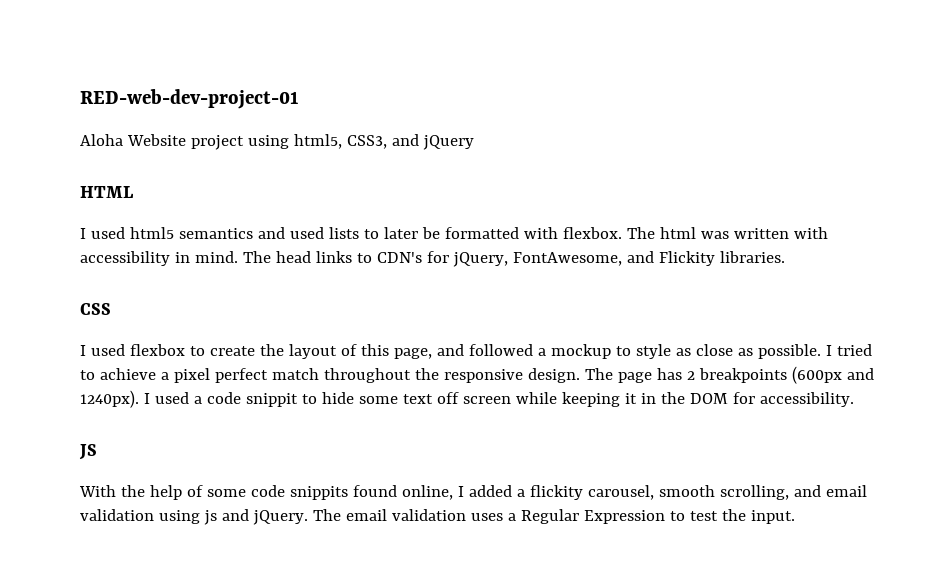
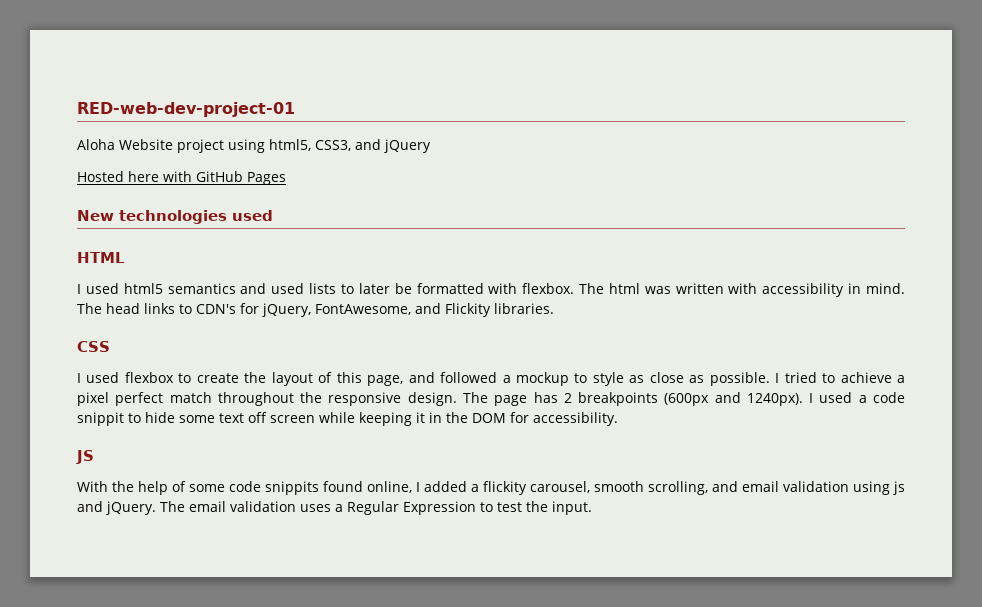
(474, 142) none -> [77,171,286,185] [77,210,273,224] // Hosted here with GitHub Pages // New technologies used

